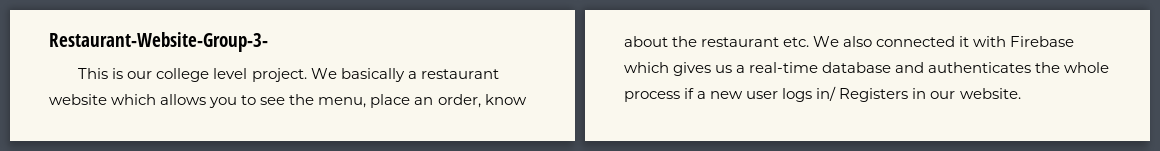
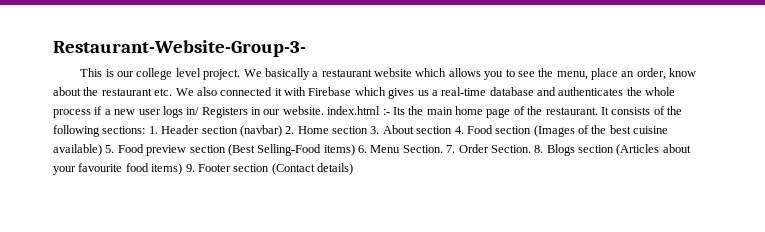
(1021, 93) none -> [327,106,682,118] [53,125,669,137] [53,144,691,156] [53,163,353,175] index.html :- Its the main home page of the restaurant. It consists of the following sections: 1. Header section (navbar) 2. Home section 3. About section 4. Food section (Images of the best cuisine available) 5. Food preview section (Best Selling-Food items) 6. Menu Section. 7. Order Section. 8. Blogs section (Articles about your favourite food items) 9. Footer section (Contact details)

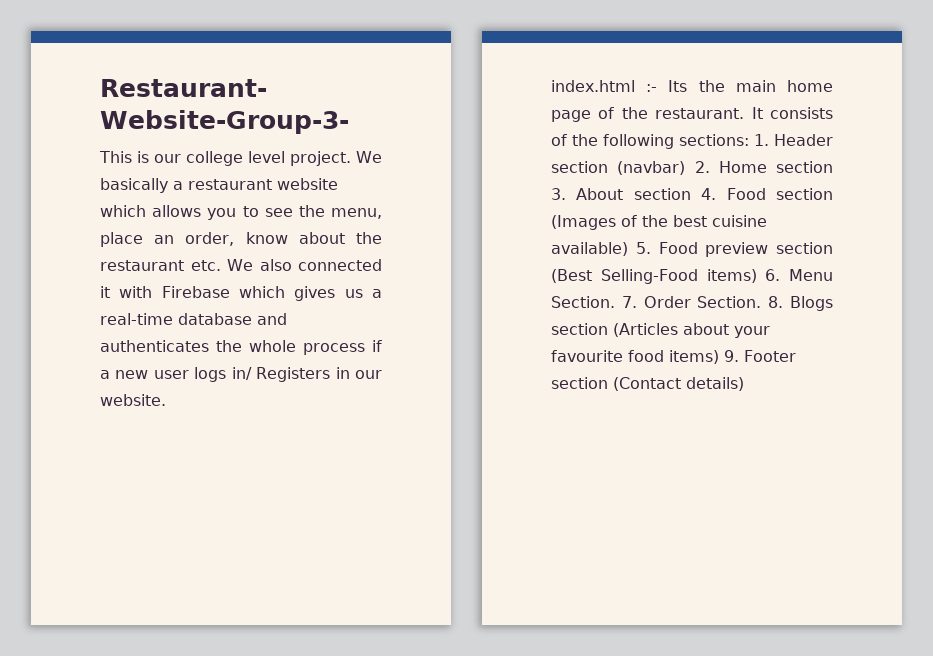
(324, 110) none -> (166, 400) //

